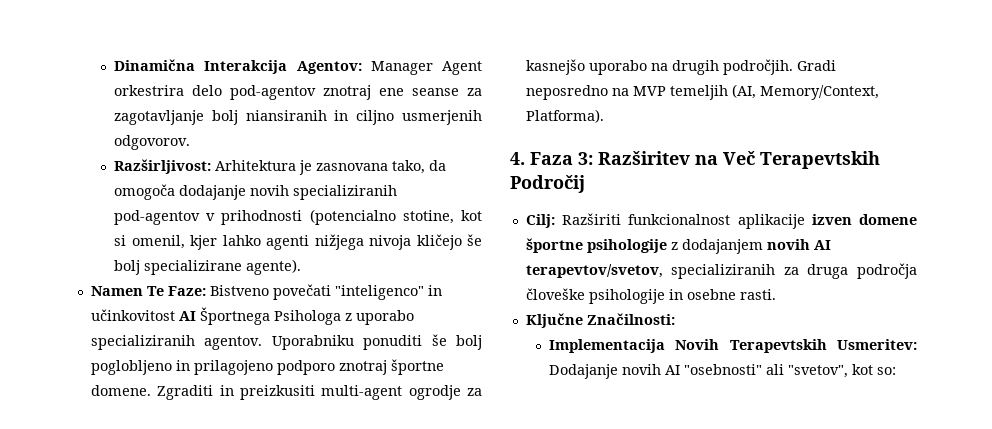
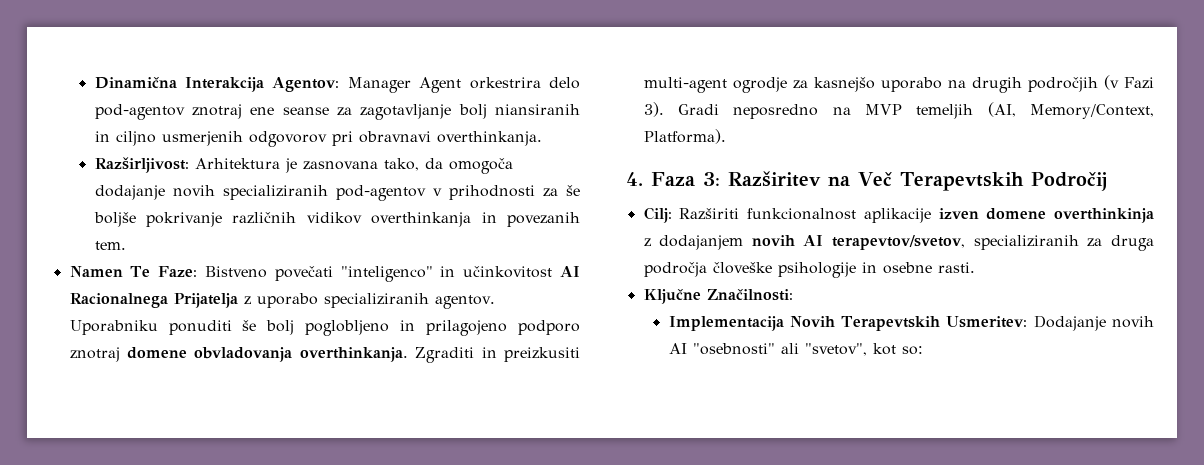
[114,135,191,150] odgovorov. -> [248,131,542,147] odgovorov pri obravnavi overthinkanja.
[309,209,482,225] [114,234,482,250] [114,259,302,275] (potencialno stotine, kot si omenil, kjer lahko agenti nižjega nivoja kličejo še bolj specializirane agente). -> [542,185,580,197] [93,212,580,227] [94,241,126,250] za še boljše pokrivanje različnih vidikov overthinkanja in povezanih tem.
[199,307,341,325] Športnega Psihologa -> [69,293,238,308] Racionalnega Prijatelja
[390,359,444,375] [90,385,151,396] športne domene. -> [126,347,408,362] domene obvladovanja overthinkanja.
[722,59,793,75] področjih. -> [1027,75,1154,92] [643,102,664,117] področjih (v Fazi 3).
[525,238,667,253] športne psihologije -> [1054,208,1154,223] overthinkinja

